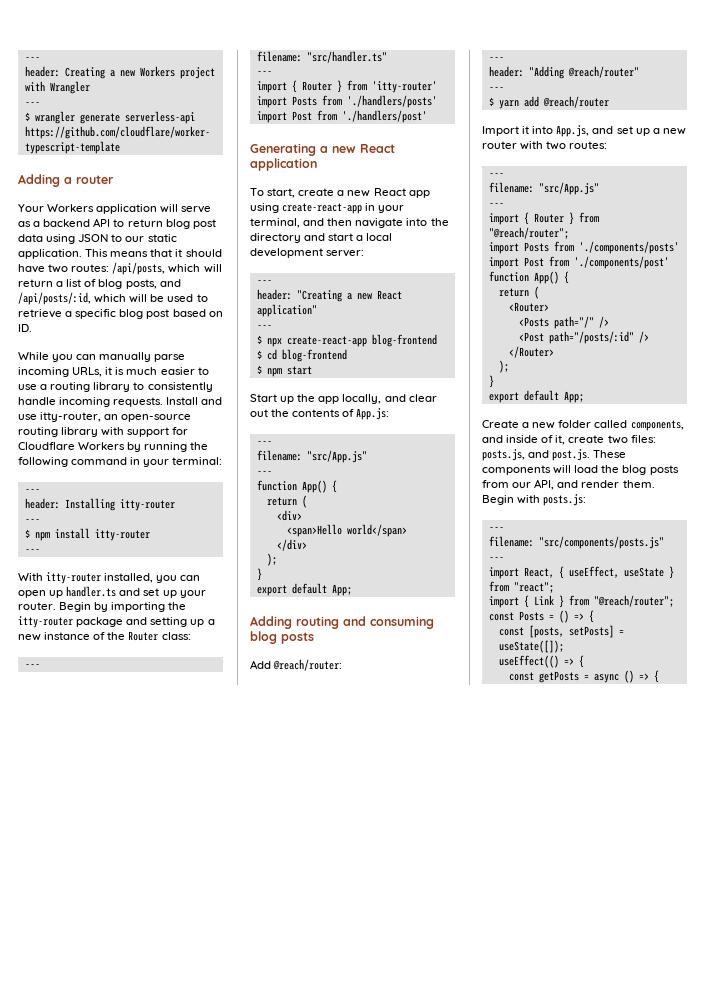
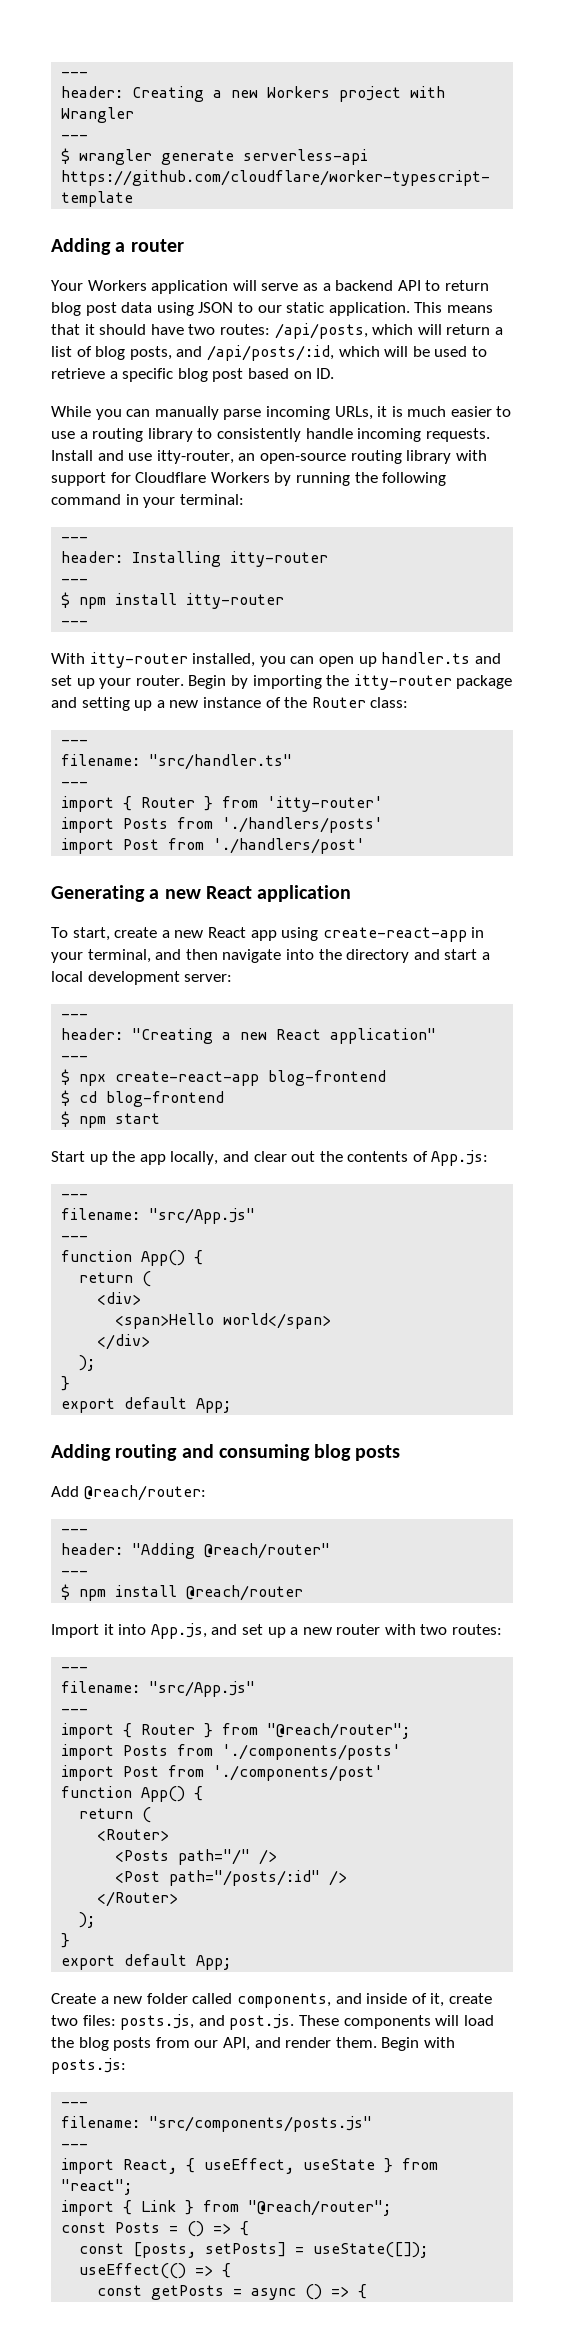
[498,96,539,109] yarn add -> [79,1585,178,1601] npm install

